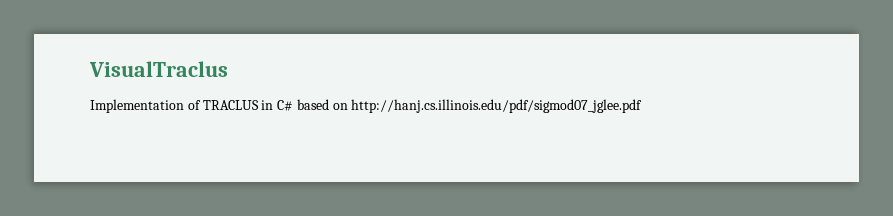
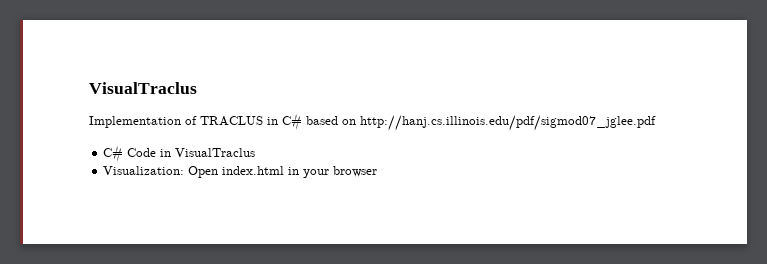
(643, 106) none -> [103,145,256,162] [103,166,378,178] // C# Code in VisualTraclus // Visualization: Open index.html in your browser

